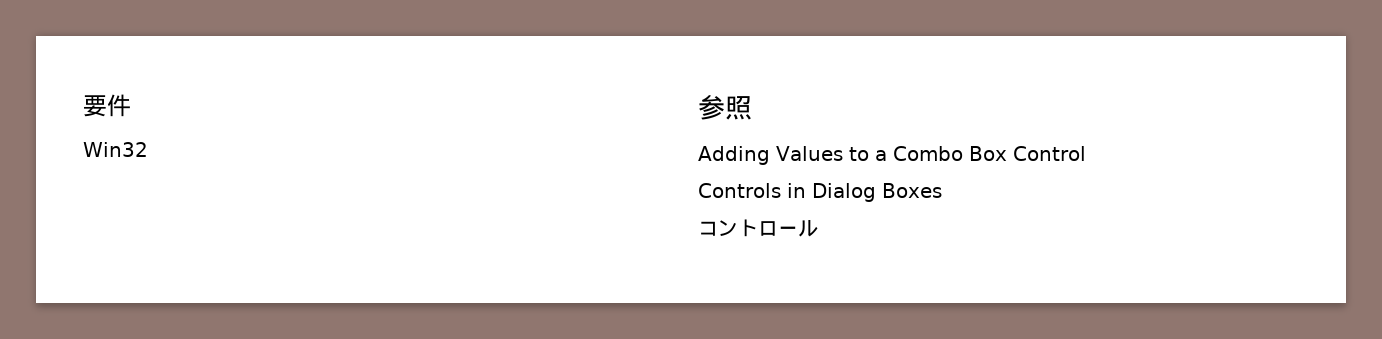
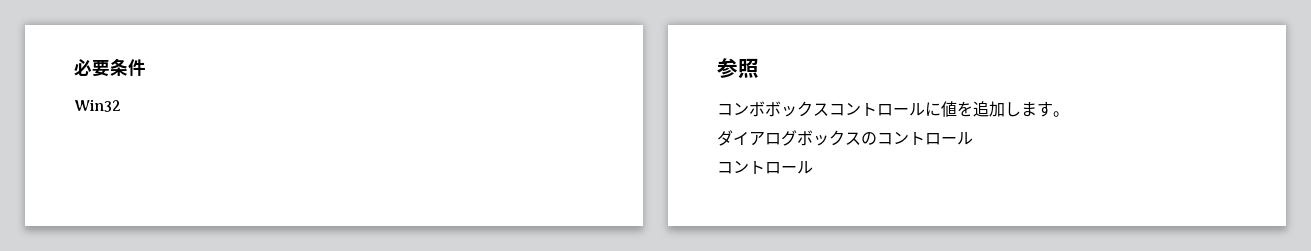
[83,95,107,117] 要 -> [74,58,128,77] 必要条
[698,146,1086,165] [698,183,942,202] Adding Values to a Combo Box Control // Controls in Dialog Boxes -> [717,101,1069,117] [717,130,973,146] コンボボックスコントロールに値を追加します。 // ダイアログボックスのコントロール

